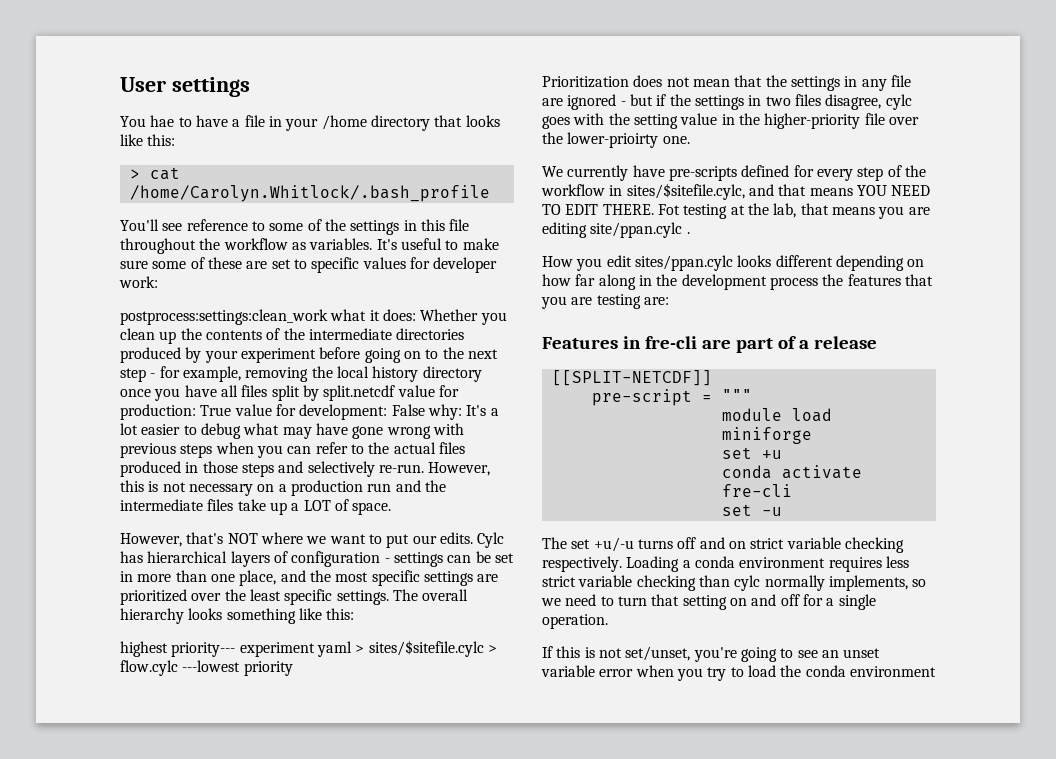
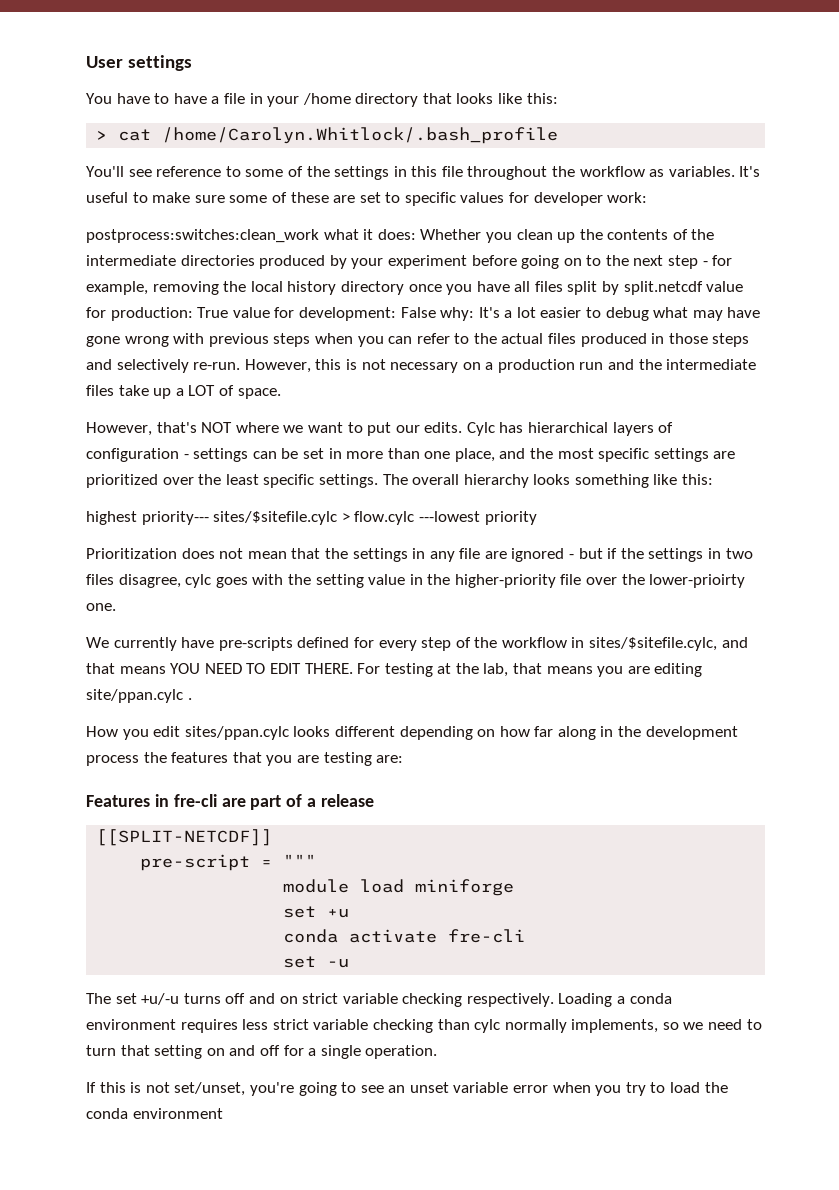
[150,115,175,127] hae -> [116,93,150,104] have
[120,309,328,325] postprocess:settings:clean_work -> [86,229,319,243] postprocess:switches:clean_work
[239,641,365,657] experiment yaml > -> (209, 518) none
[657,204,680,215] Fot -> [357,663,381,674] For

